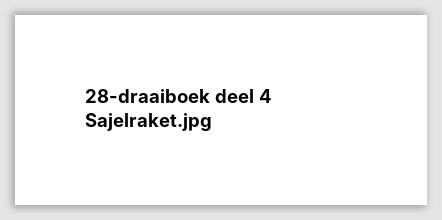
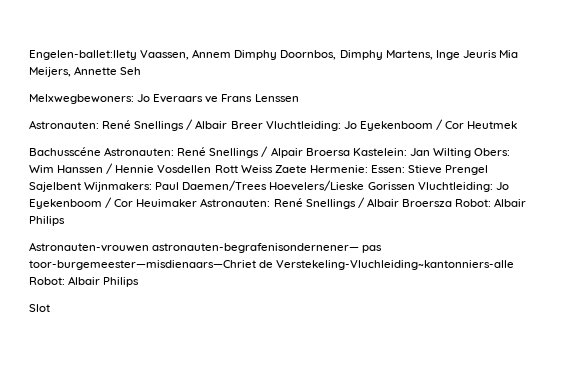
[85,89,272,103] [85,113,212,131] 28-draaiboek deel 4 Sajelraket.jpg -> [29,49,518,60] [29,66,142,77] [29,94,299,104] [29,119,518,131] [29,146,511,158] [29,163,489,175] [29,180,509,192] [29,197,527,209] [29,216,65,226] [29,242,383,253] [29,260,515,270] [29,276,140,287] [29,304,50,312] Engelen-ballet:lIety Vaassen, Annem Dimphy Doornbos, Dimphy Martens, Inge Jeuris Mia Meijers, Annette Seh // Melxwegbewoners: Jo Everaars ve Frans Lenssen // Astronauten: René Snellings / Albair Breer Vluchtleiding: Jo Eyekenboom / Cor Heutmek // Bachusscéne Astronauten: René Snellings / Alpair Broersa Kastelein: Jan Wilting Obers: Wim Hanssen / Hennie Vosdellen Rott Weiss Zaete Hermenie: Essen: Stieve Prengel Sajelbent Wijnmakers: Paul Daemen/Trees Hoevelers/Lieske Gorissen Vluchtleiding: Jo Eyekenboom / Cor Heuimaker Astronauten: René Snellings / Albair Broersza Robot: Albair Philips // Astronauten-vrouwen astronauten-begrafenisondernener— pas toor-burgemeester—misdienaars—Chriet de Verstekeling-Vluchleiding~kantonniers-alle Robot: Albair Philips // Slot

